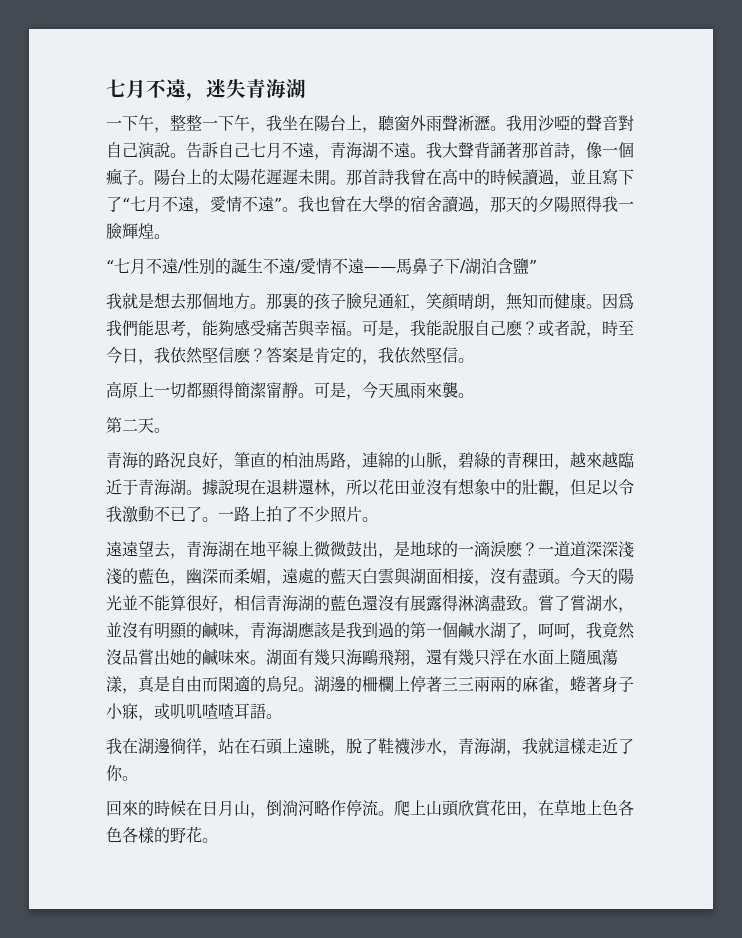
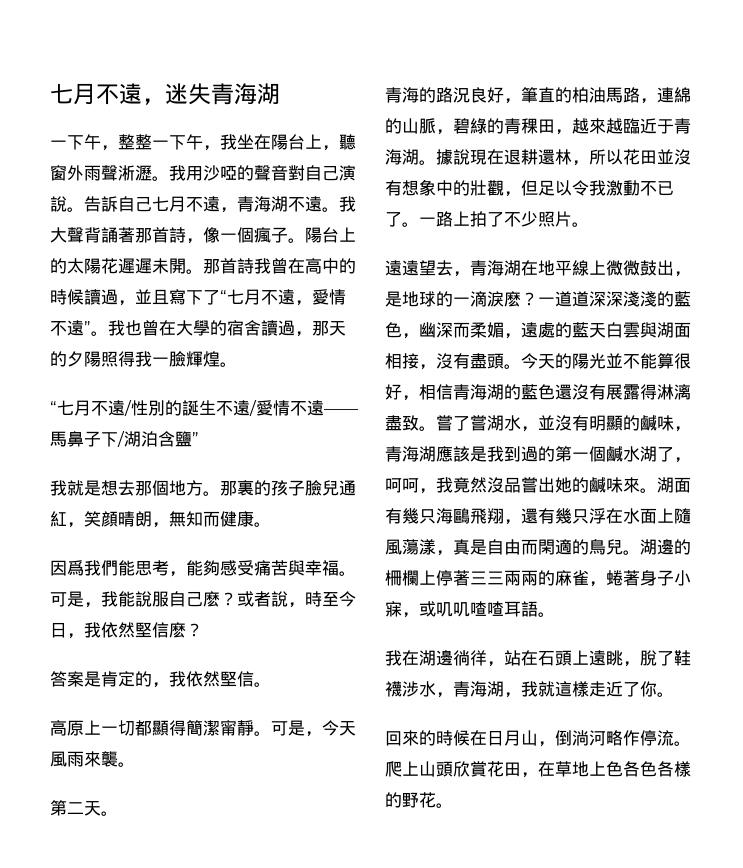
(602, 306) none -> (271, 524) //
(266, 355) none -> (203, 630) //

